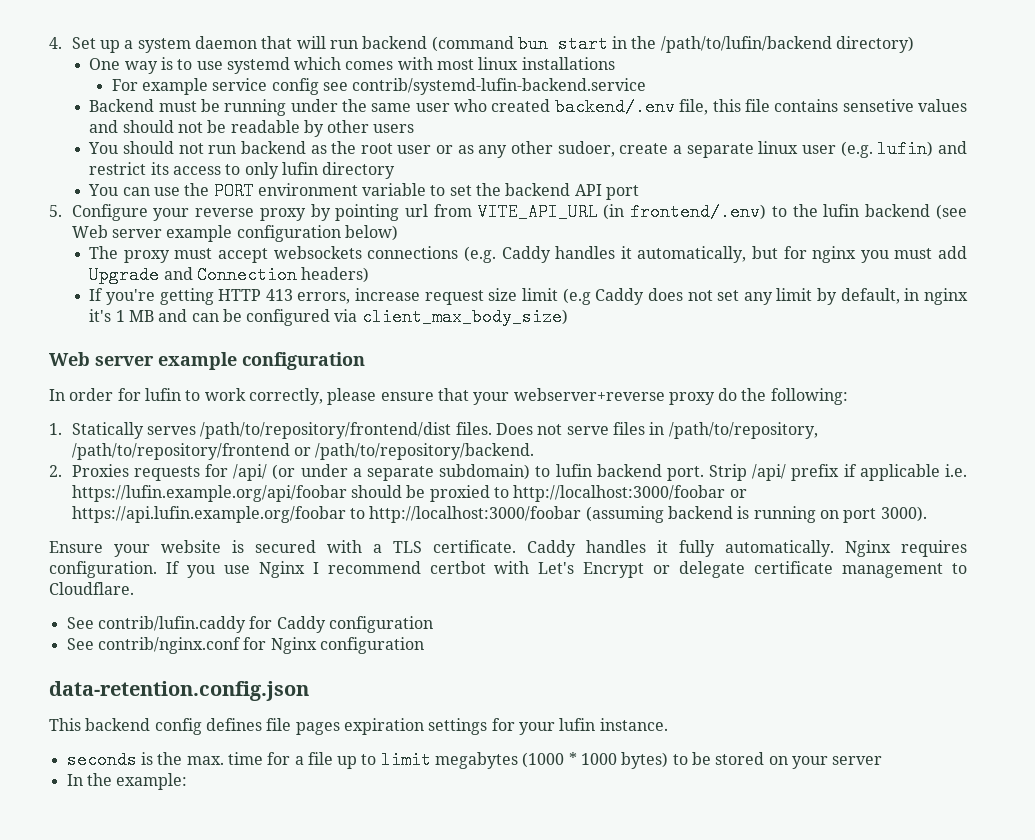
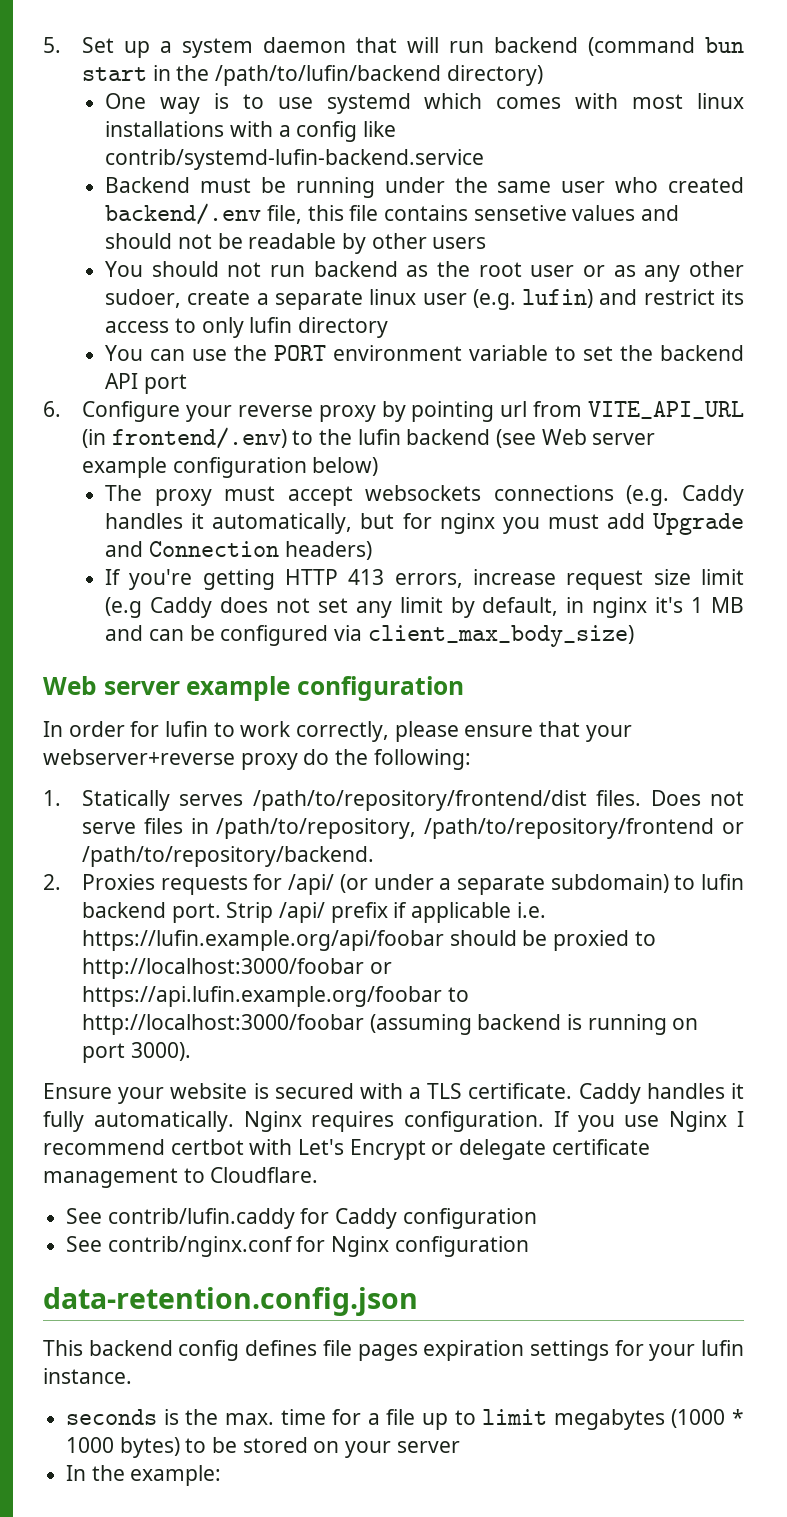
[49,37,62,49] 4. -> [43,37,61,53] 5.
[111,78,349,95] // For example service config see -> [229,121,396,142] with a config like
[49,205,62,217] 5. -> [43,401,61,417] 6.

